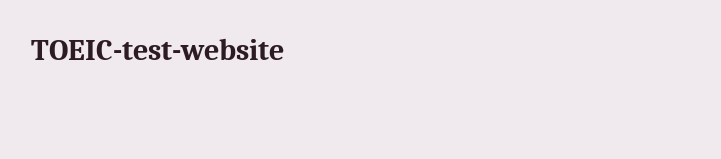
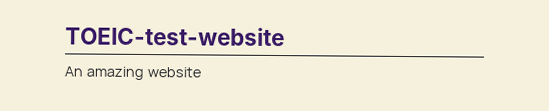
(284, 49) none -> [64,66,201,80] // An amazing website

